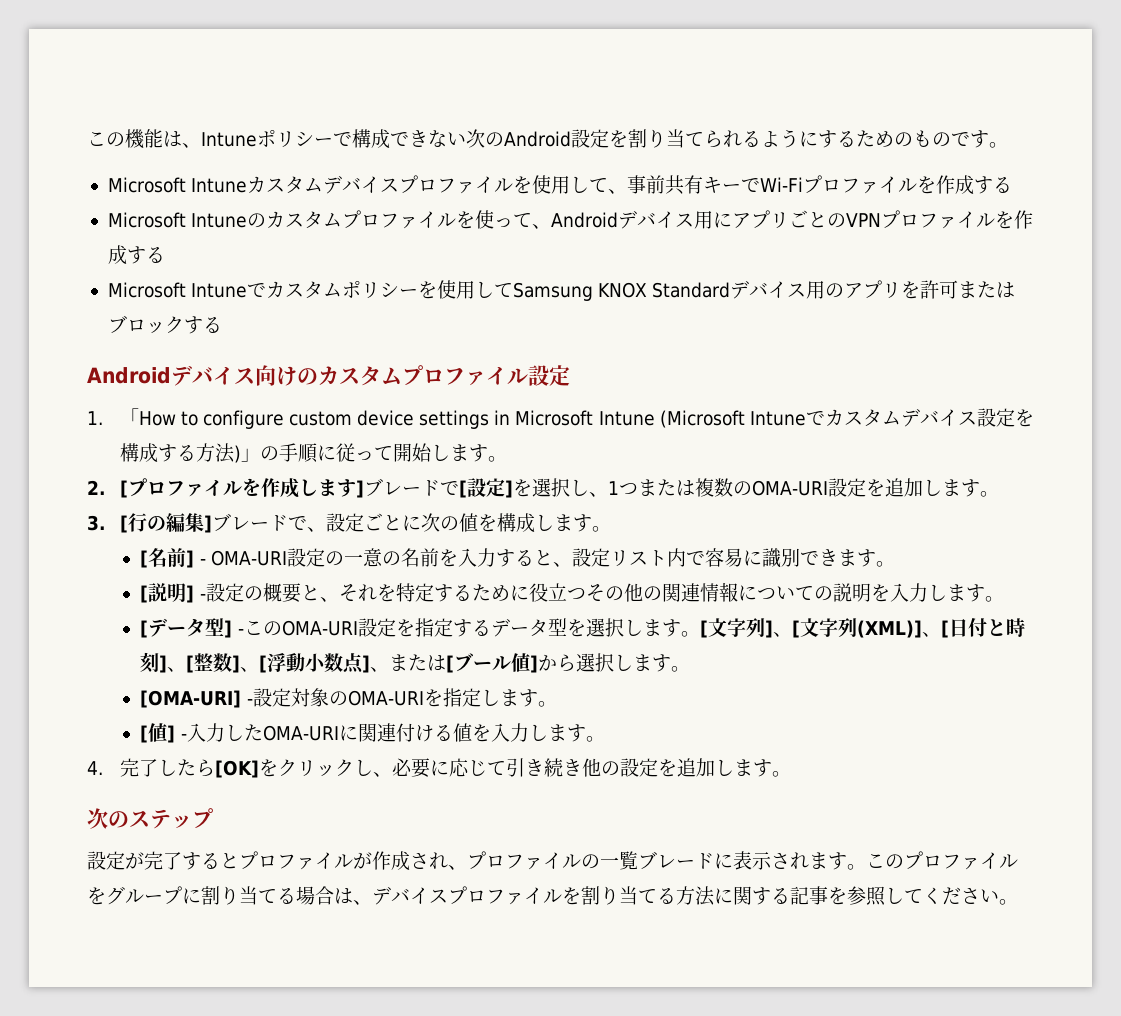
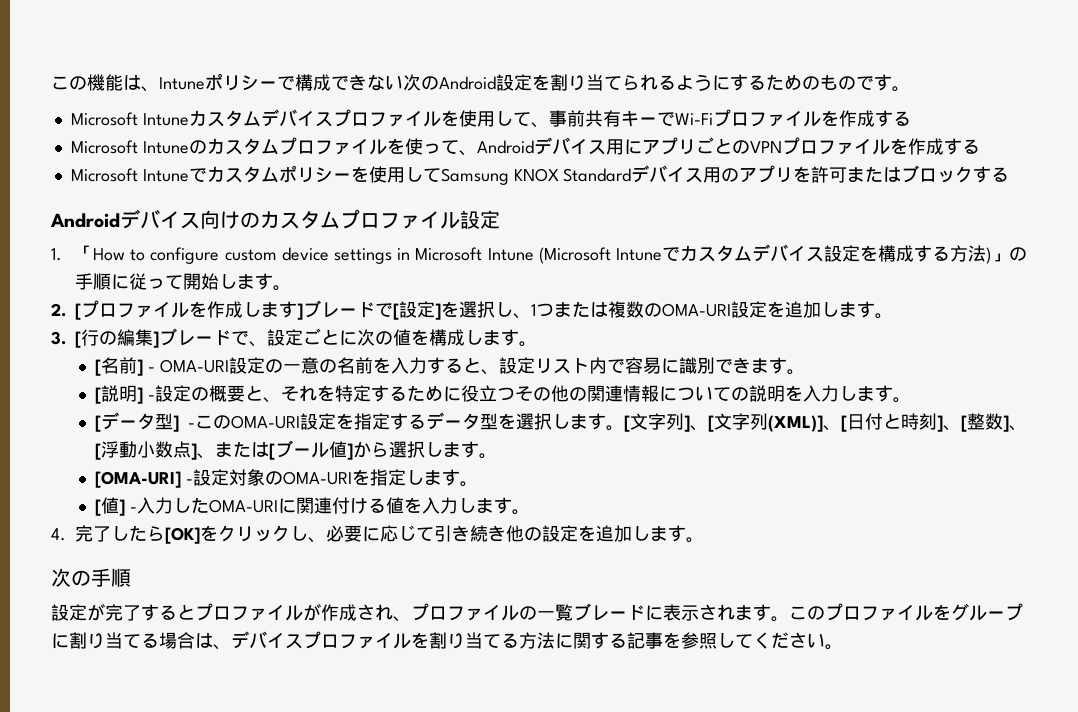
[129,808,213,829] ステップ -> [91,568,131,587] 手順

